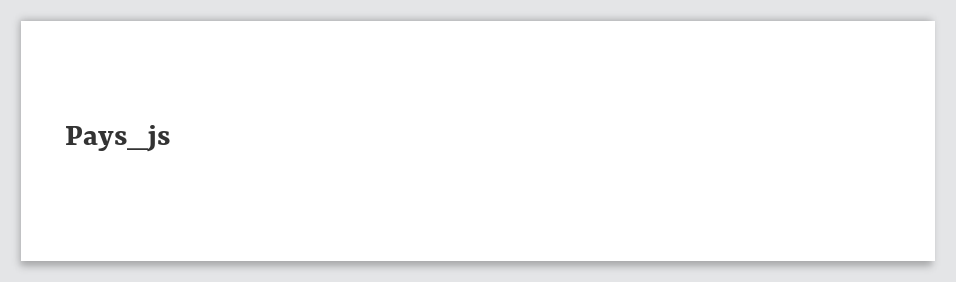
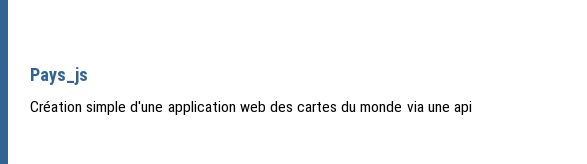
(170, 138) none -> [30,100,473,115] // Création simple d'une application web des cartes du monde via une api

